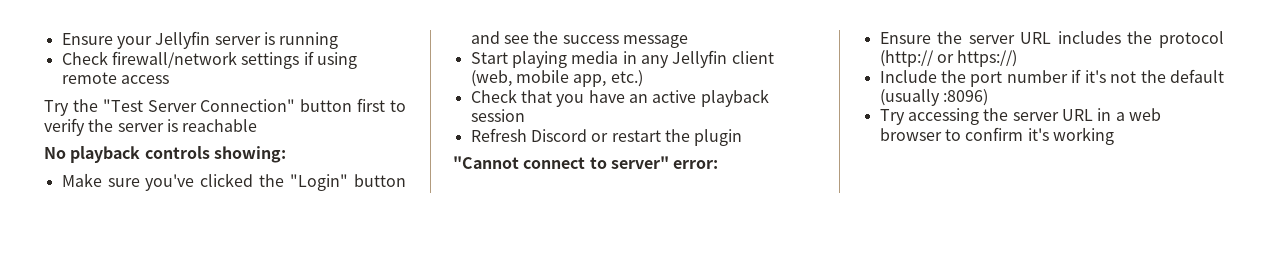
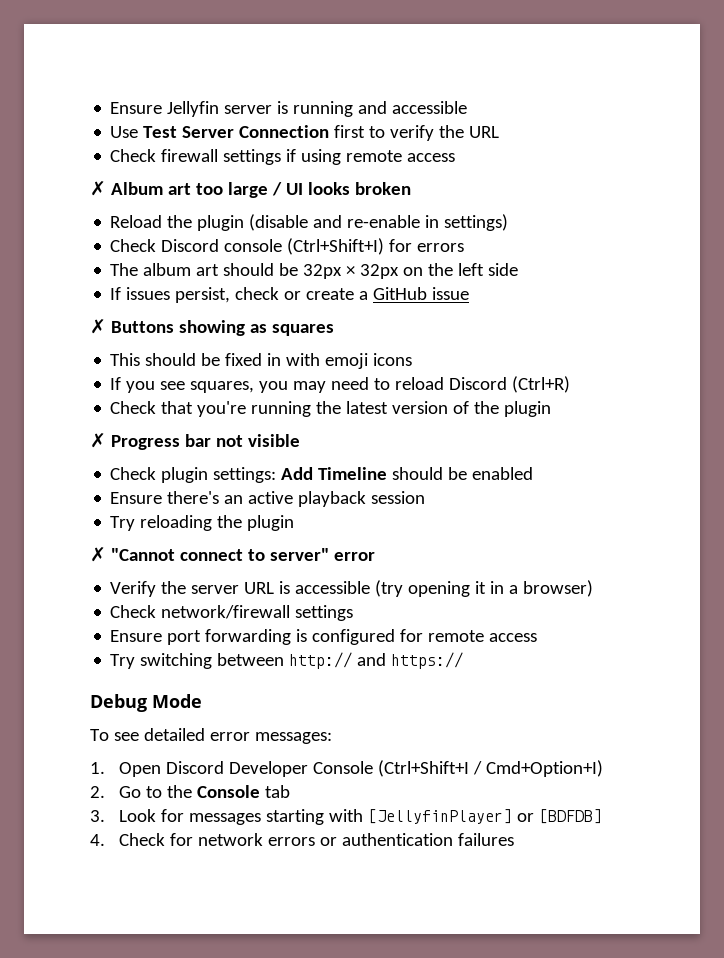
[61,33,152,49] Ensure your -> [110,102,163,114] Ensure
[61,51,237,68] // Check firewall/network -> [358,101,468,114] [110,125,500,141] [110,149,219,162] and accessible // Use Test Server Connection first to verify the URL // Check firewall
[44,98,406,116] [44,118,258,136] [44,146,286,163] [61,173,406,191] [470,31,688,48] [470,50,774,68] [470,70,643,87] [470,89,625,107] Try the "Test Server Connection" button first to verify the server is reachable // No playback controls showing: // Make sure you've clicked the "Login" button and see the success message // Start playing media in any Jellyfin client (web, mobile app, etc.) // Check that you have -> [90,181,411,198] [110,214,509,231] [110,238,465,255] [110,263,519,279] [110,287,470,303] [90,319,334,336] [110,353,413,369] [110,376,571,393] [110,401,552,417] [90,433,300,450] [110,467,534,483] [110,491,220,504] ✗ Album art too large / UI looks broken // Reload the plugin (disable and re-enable in settings) // Check Discord console (Ctrl+Shift+I) for errors // The album art should be 32px × 32px on the left side // If issues persist, check or create a GitHub issue // ✗ Buttons showing as squares // This should be fixed in with emoji icons // If you see squares, you may need to reload Discord (Ctrl+R) // Check that you're running the latest version of the plugin // ✗ Progress bar not visible // Check plugin settings: Add Timeline should be enabled // Ensure there's
[470,128,743,146] Refresh Discord or restart the plugin // -> [110,515,295,531] [90,547,106,562] Try reloading the plugin // ✗
[673,159,719,169] [879,31,1224,48] [879,50,1018,67] [879,69,1224,87] [879,89,988,106] [879,108,1161,125] [879,127,1114,145] error: // Ensure the server URL includes the protocol (http:// or https://) // Include the port number if it's not the default (usually :8096) // Try accessing the server URL in a web browser to confirm it's working -> [333,552,375,561] [110,580,594,597] [110,605,354,621] [110,629,538,645] [110,652,464,669] [90,694,202,712] [90,728,332,744] [90,760,604,777] [90,785,291,798] [90,809,603,825] [90,833,515,846] error // Verify the server URL is accessible (try opening it in a browser) // Check network/firewall settings // Ensure port forwarding is configured for remote access // Try switching between http:// and https:// // Debug Mode // To see detailed error messages: // 1. Open Discord Developer Console (Ctrl+Shift+I / Cmd+Option+I) // 2. Go to the Console tab // 3. Look for messages starting with [JellyfinPlayer] or [BDFDB] // 4. Check for network errors or authentication failures

